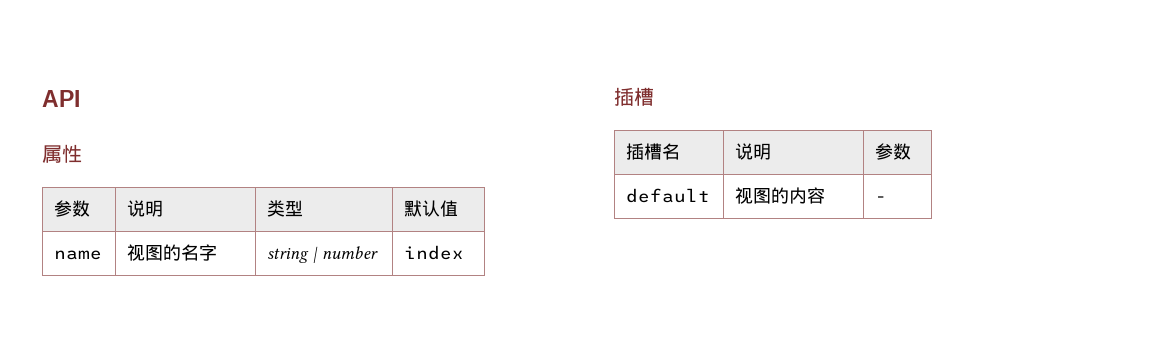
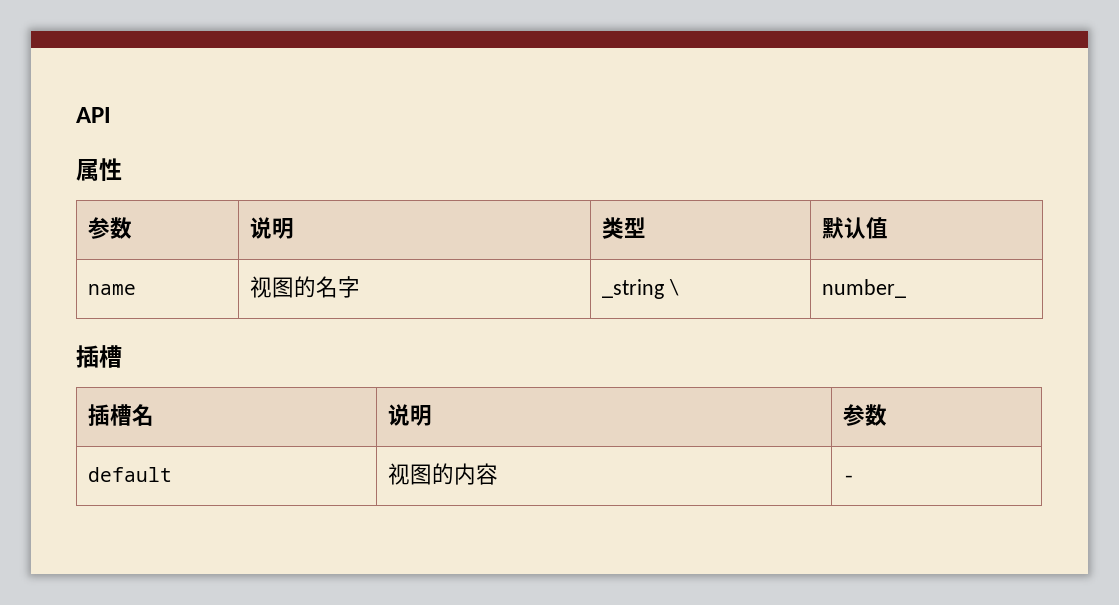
[267,246,379,263] [404,245,465,260] string | number | index -> [601,279,679,299] [821,279,906,298] _string \ | number_

